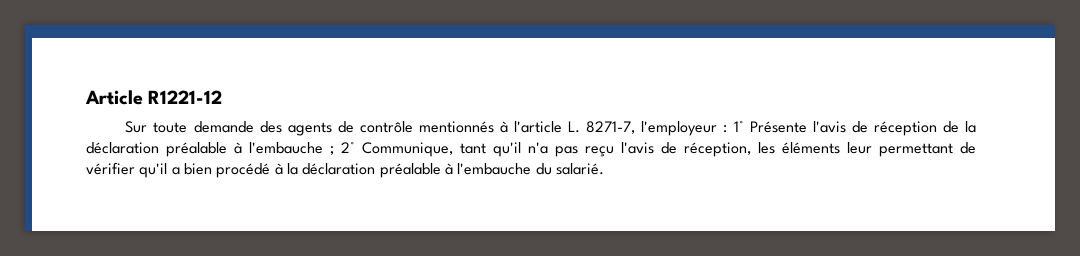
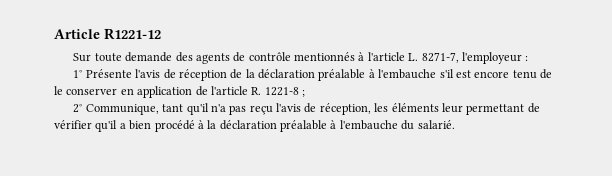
(728, 129) none -> (529, 58) //
(323, 148) none -> [439,69,553,79] [54,86,299,98] s'il est encore tenu de le conserver en application de l'article R. 1221-8
(334, 150) none -> (305, 93) //

